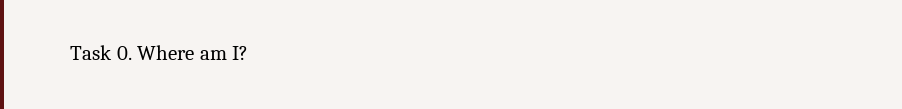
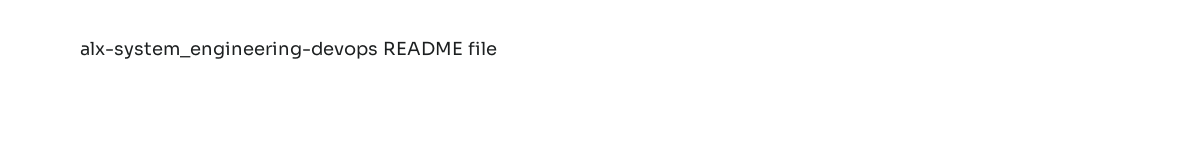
[70,45,249,60] Task 0. Where am I? -> [80,41,497,59] alx-system_engineering-devops README file

